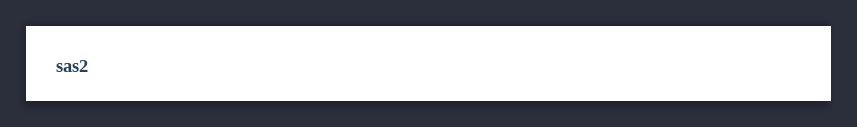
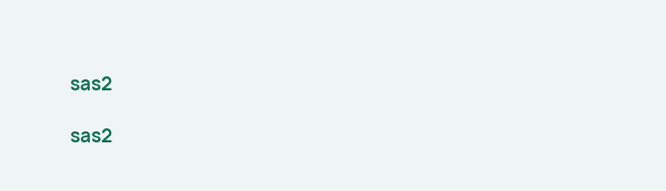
[56,60,88,72] sas2 -> [69,76,112,91] [70,128,113,143] sas2 // sas2

